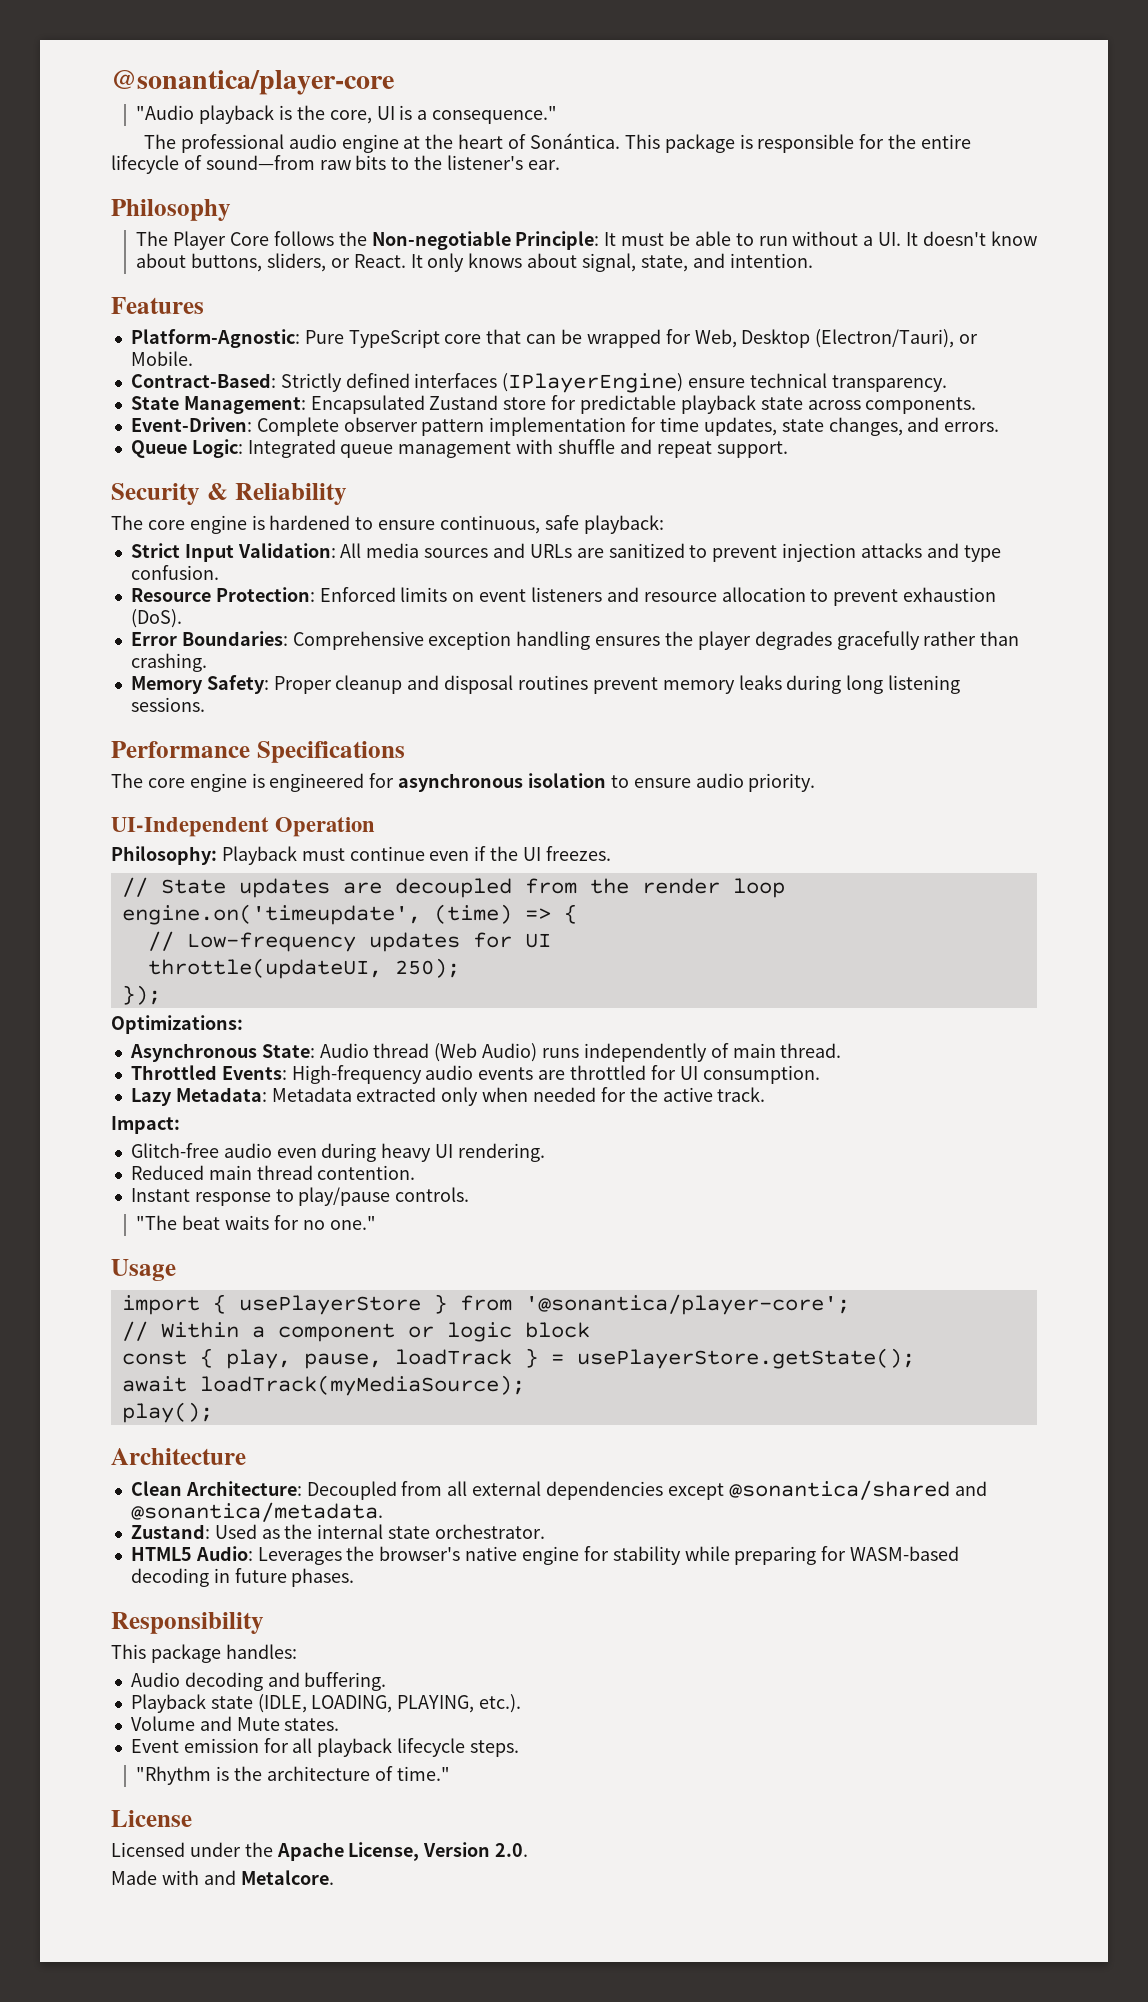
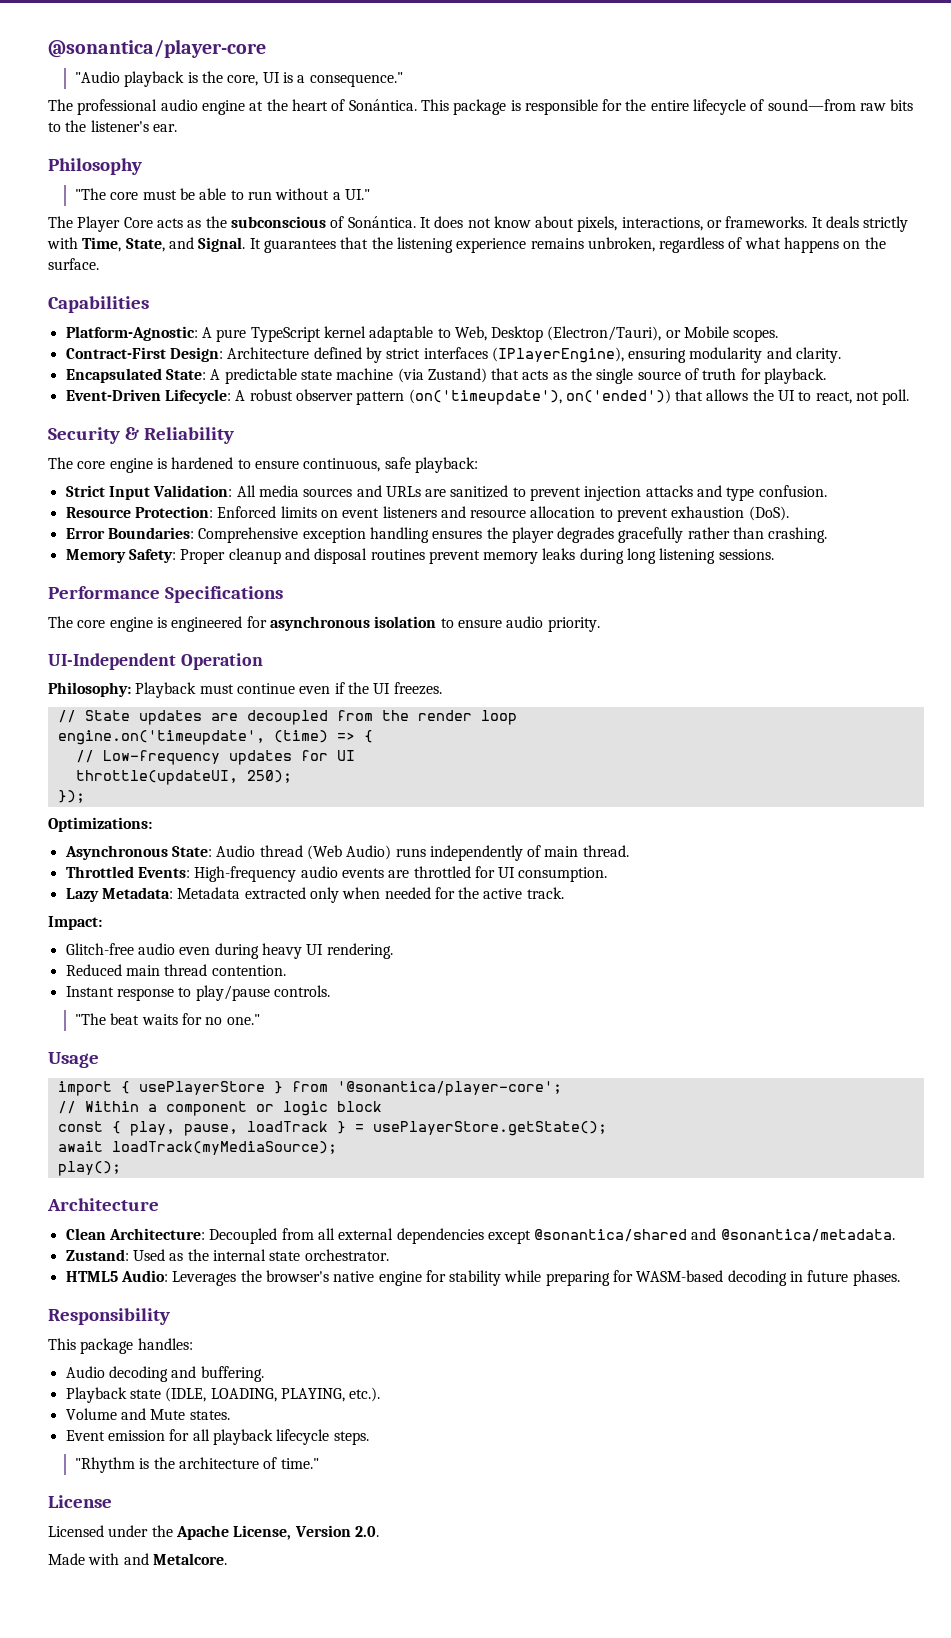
[136,231,617,250] The Player Core follows the Non-negotiable Principle: It -> [74,188,139,200] "The core
[878,231,1037,246] [136,253,813,272] [111,297,204,314] [130,329,979,348] [130,351,193,366] [130,373,947,393] [130,395,977,414] [130,417,1000,436] [130,439,788,458] UI. It doesn't know about buttons, sliders, or React. It only knows about signal, state, and intention. // Features // Platform-Agnostic: Pure TypeScript core that can be wrapped for Web, Desktop (Electron/Tauri), or Mobile. // Contract-Based: Strictly defined interfaces (IPlayerEngine) ensure technical transparency. // State Management: Encapsulated Zustand store for predictable playback state across components. // Event-Driven: Complete observer pattern implementation for time updates, state changes, and errors. // Queue Logic: Integrated queue management with shuffle and repeat support. -> [344,189,370,200] [48,216,909,232] [47,237,886,253] [48,258,99,270] [48,296,149,313] [65,326,779,342] [65,347,842,363] [65,368,827,384] [65,389,910,405] UI." // The Player Core acts as the subconscious of Sonántica. It does not know about pixels, interactions, or frameworks. It deals strictly with Time, State, and Signal. It guarantees that the listening experience remains unbroken, regardless of what happens on the surface. // Capabilities // Platform-Agnostic: A pure TypeScript kernel adaptable to Web, Desktop (Electron/Tauri), or Mobile scopes. // Contract-First Design: Architecture defined by strict interfaces (IPlayerEngine), ensuring modularity and clarity. // Encapsulated State: A predictable state machine (via Zustand) that acts as the single source of truth for playback. // Event-Driven Lifecycle: A robust observer pattern (on('timeupdate'), on('ended')) that allows the UI to react, not poll.

